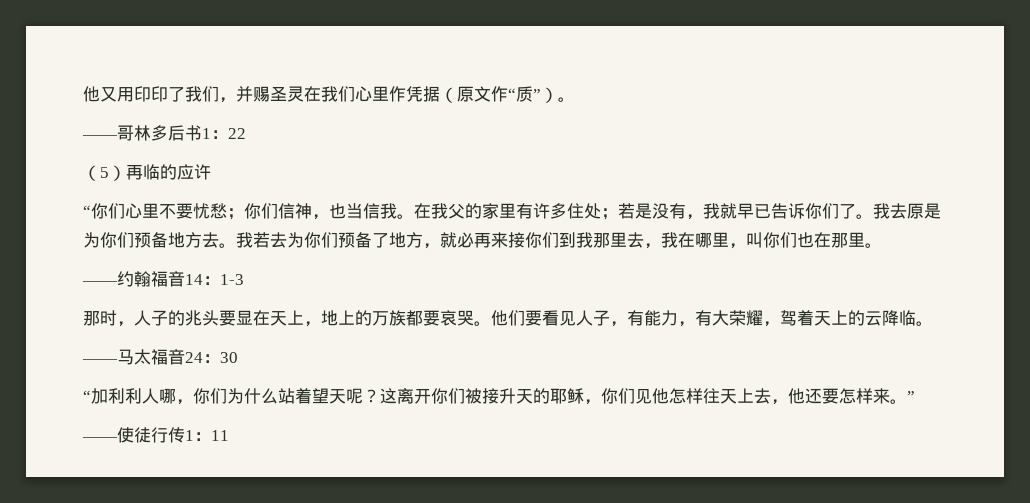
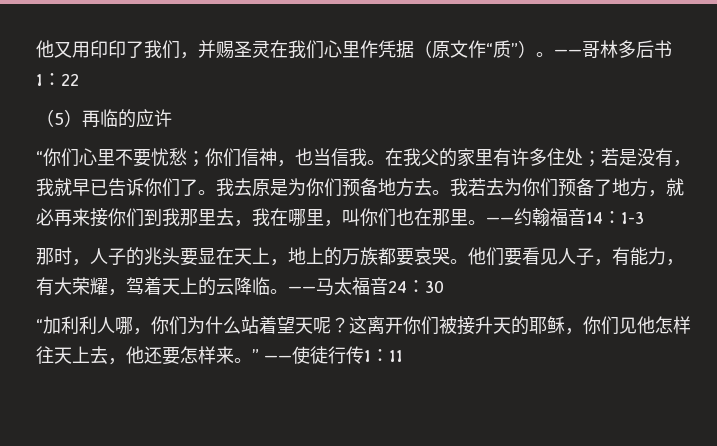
(575, 99) // -> (554, 54) none
(882, 245) // -> (486, 222) none
(933, 323) // -> (288, 291) none
(915, 396) // -> (259, 355) none

